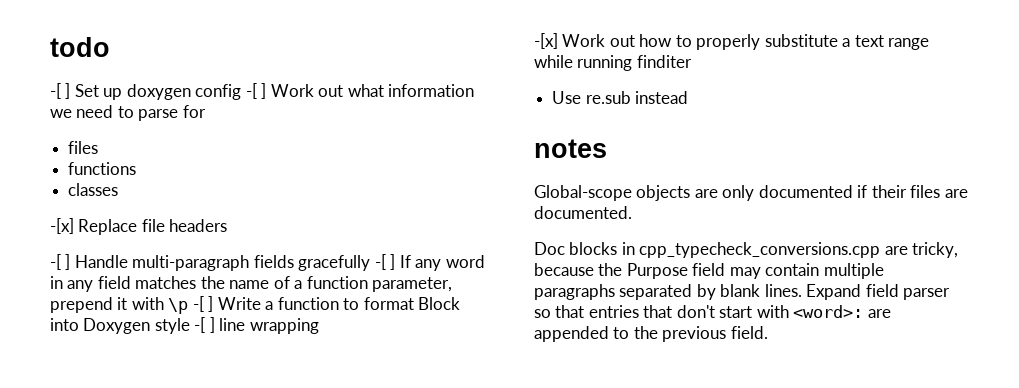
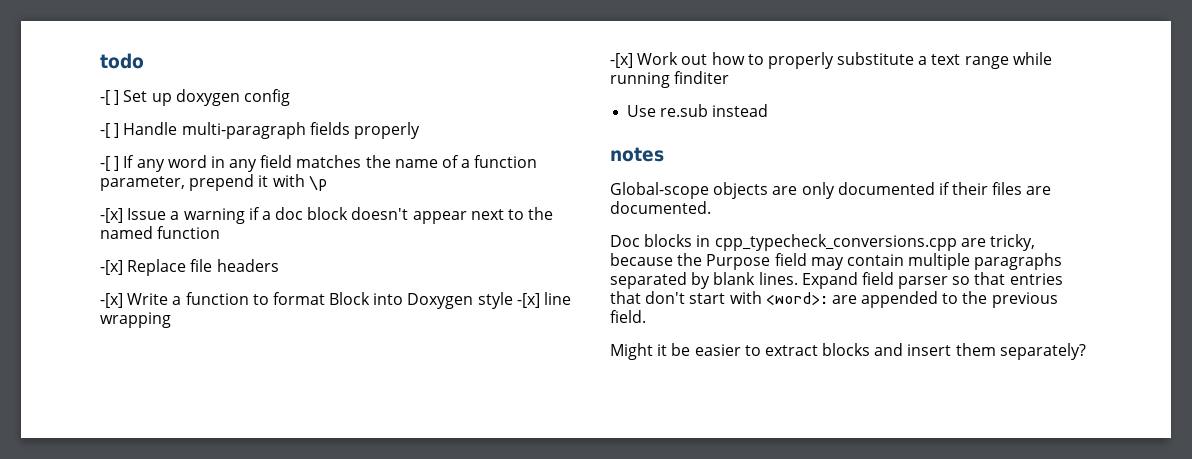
[245,83,475,99] [50,105,206,121] [68,141,99,154] [68,162,137,175] [68,183,119,196] [50,218,228,235] -[ ] Work out what information we need to parse for // files // functions // classes // -[x] Replace file headers -> (290, 97) none
[298,255,371,271] gracefully -> [353,122,420,139] properly //
[192,296,214,312] -[ ] -> [100,207,554,224] [100,226,221,239] [100,259,279,276] [100,293,123,308] // -[x] Issue a warning if a doc block doesn't appear next to the named function // -[x] Replace file headers // -[x]
[194,317,215,333] -[ ] -> [516,293,540,308] -[x]
(768, 332) none -> [610,343,1086,360] // Might it be easier to extract blocks and insert them separately?

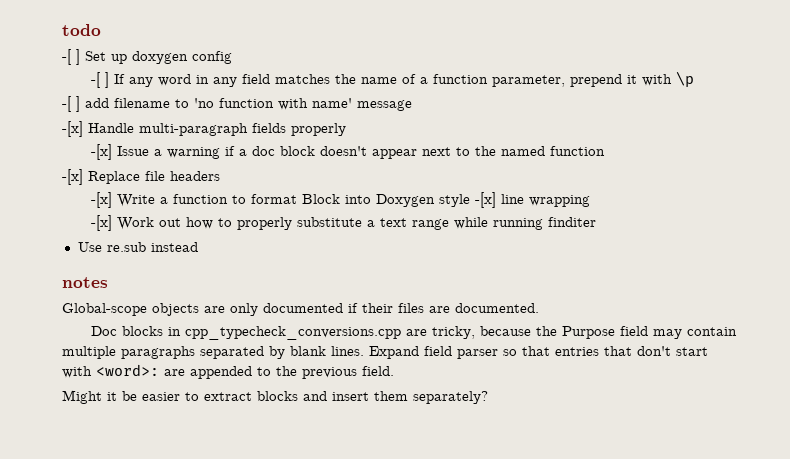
[100,122,420,139] // -[ ] Handle multi-paragraph fields properly -> (232, 57) none
(327, 183) none -> [62,96,412,112] [62,121,346,137] // -[ ] add filename to 'no function with name' message // -[x] Handle multi-paragraph fields properly

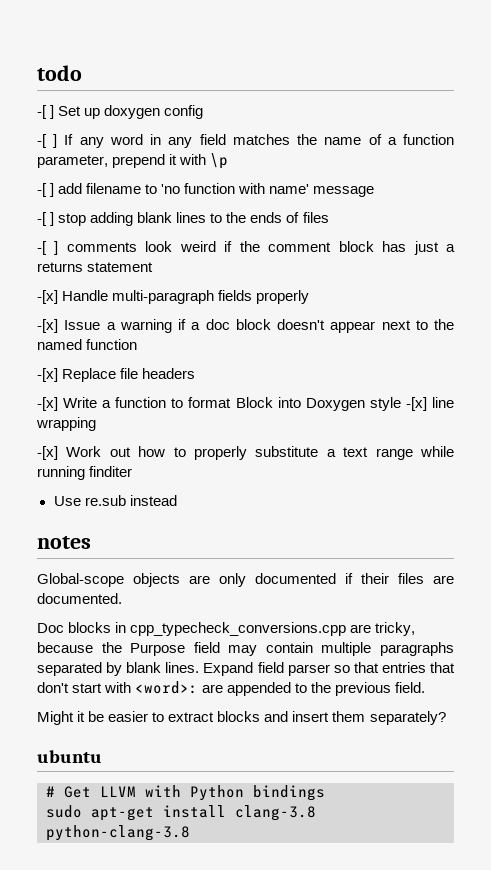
(412, 105) none -> [37,212,329,226] [37,241,455,255] [37,262,154,272] // -[ ] stop adding blank lines to the ends of files // -[ ] comments look weird if the comment block has just a returns statement
(488, 397) none -> [37,750,102,763] [46,785,325,801] [46,805,316,821] [46,825,190,841] // ubuntu // # Get LLVM with Python bindings // sudo apt-get install clang-3.8 python-clang-3.8

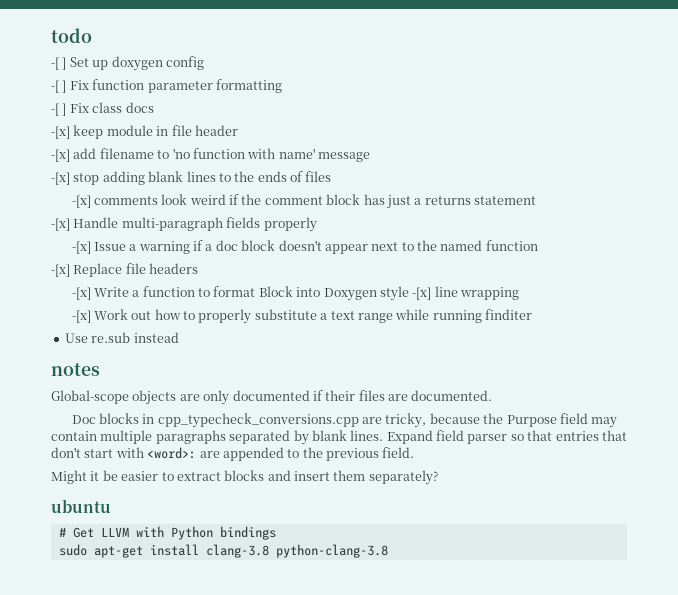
[64,134,454,148] [37,153,229,169] [37,183,55,197] If any word in any field matches the name of a function parameter, prepend it with \p // -[ ] -> [69,79,282,93] [51,102,154,116] [51,125,238,139] [51,149,70,162] Fix function parameter formatting // -[ ] Fix class docs // -[x] keep module in file header // -[x]
[37,212,55,226] -[ ] -> [51,172,70,185] -[x]
[37,241,59,255] -[ ] -> [71,195,91,208] -[x]

